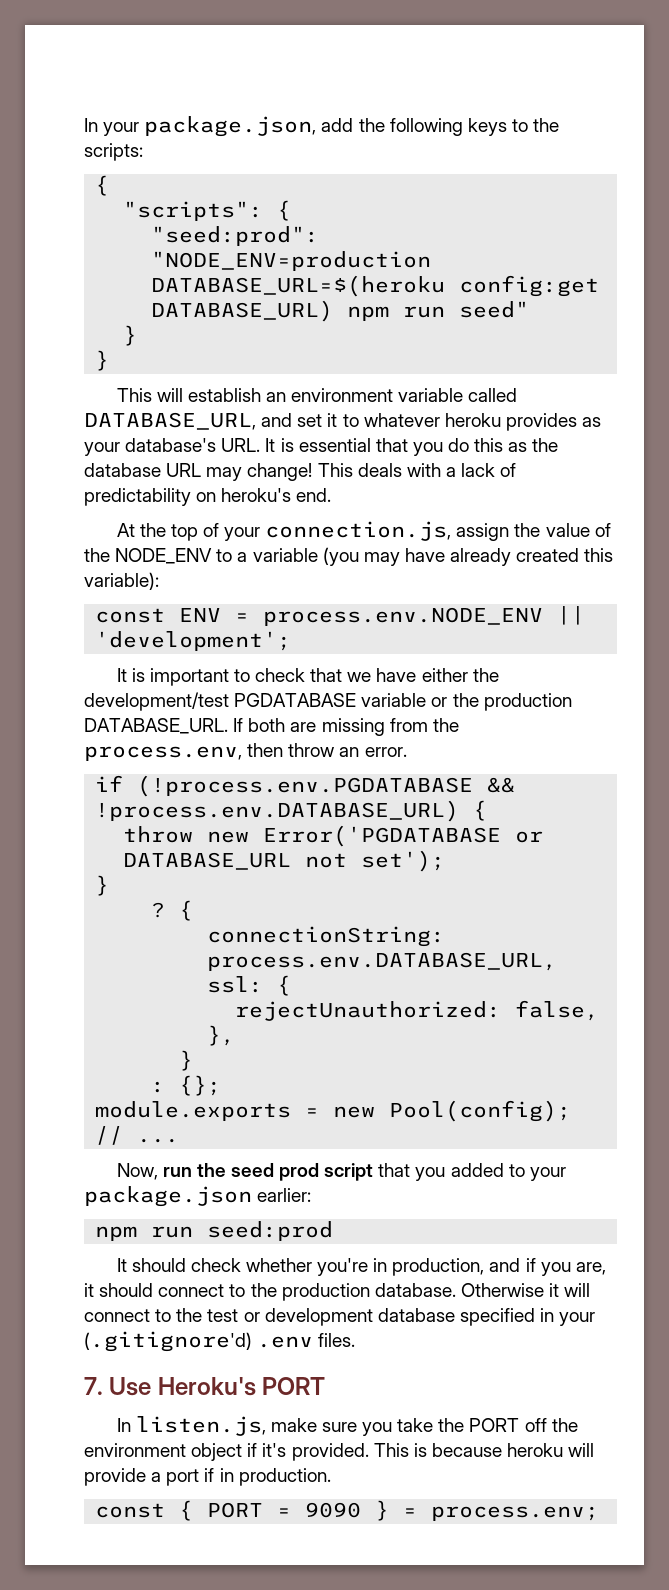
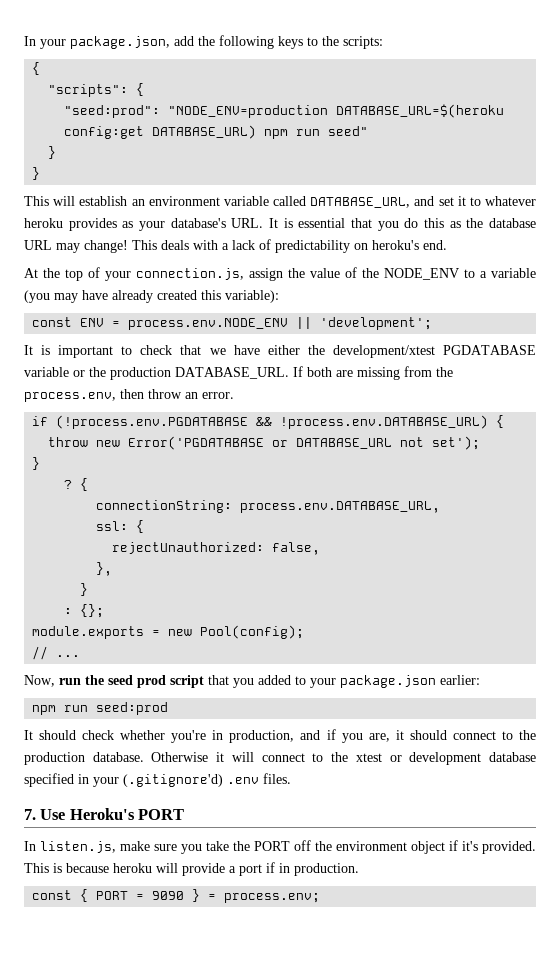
[84,692,229,711] development/test -> [332,345,435,358] development/xtest
[207,1309,239,1322] test -> [355,753,382,762] xtest

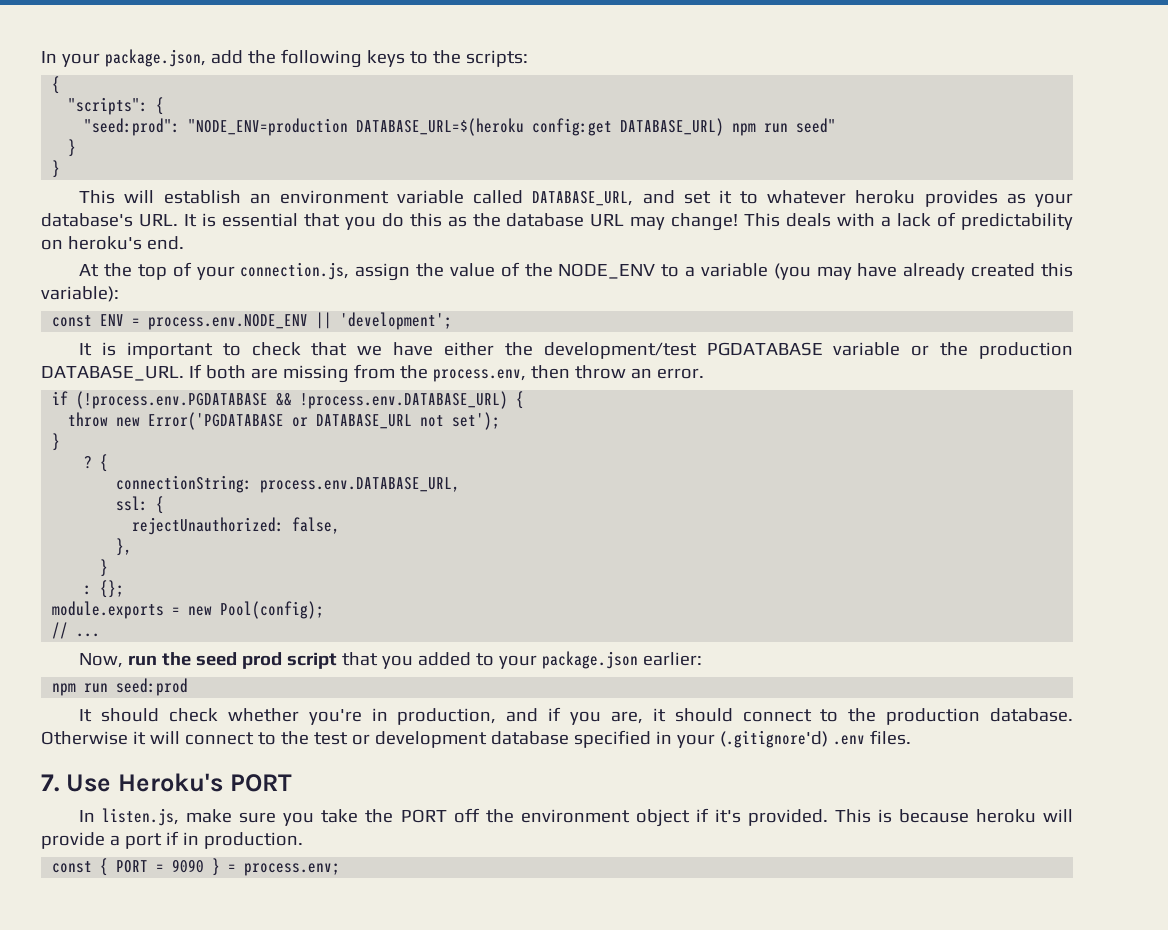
[332,345,435,358] development/xtest -> [543,342,697,359] development/test
[355,753,382,762] xtest -> [313,732,348,745] test

